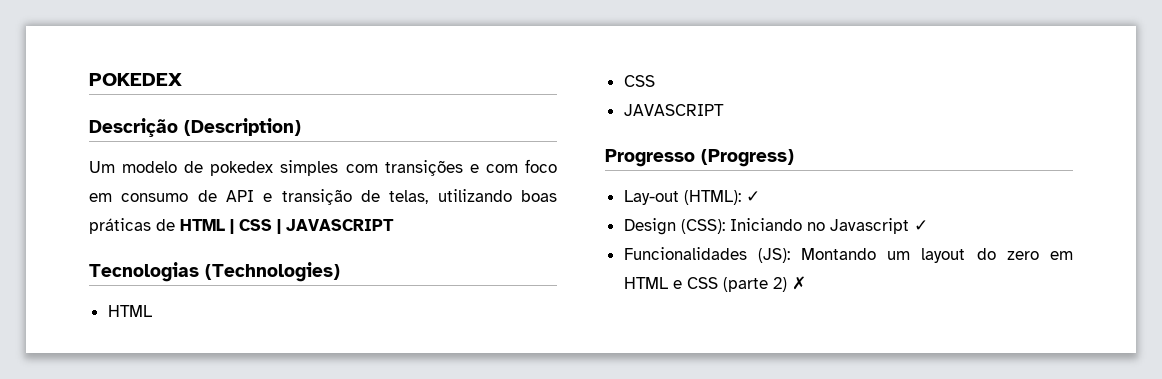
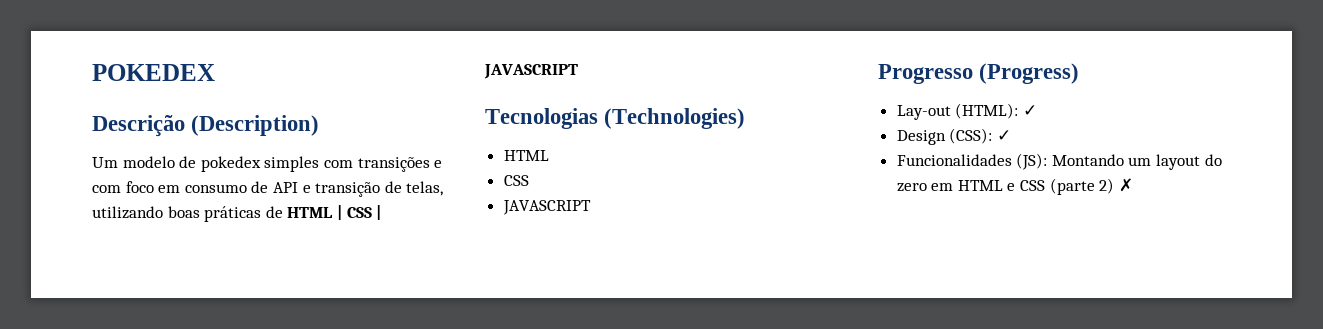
[729,218,909,234] Iniciando no Javascript -> (993, 136) none

